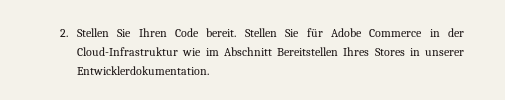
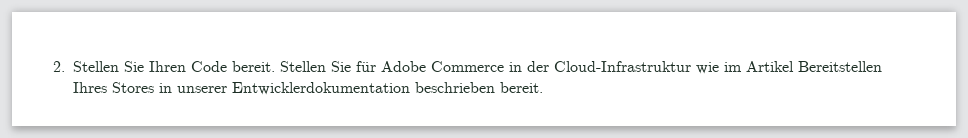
[223,47,272,56] Abschnitt -> [746,61,794,72] Artikel
[77,66,210,75] Entwicklerdokumentation. -> [232,82,543,95] Entwicklerdokumentation beschrieben bereit.

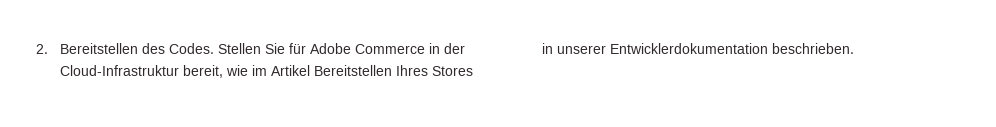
[73,61,275,72] Stellen Sie Ihren Code bereit. -> [60,43,215,54] Bereitstellen des Codes.
(691, 66) none -> [183,65,224,78] bereit,
[415,82,543,93] beschrieben bereit. -> [772,43,855,54] beschrieben.

